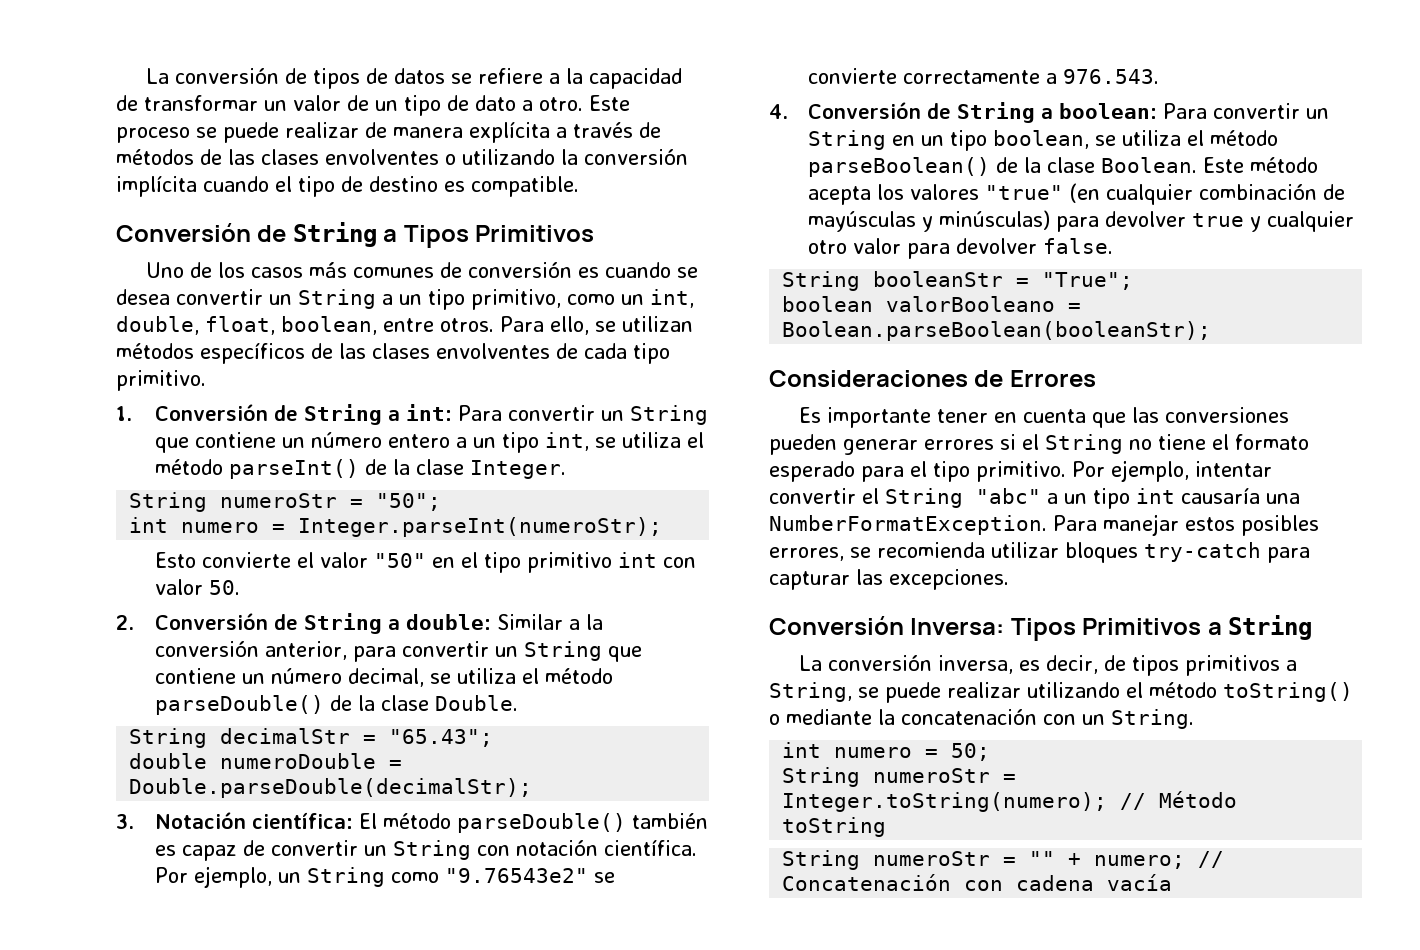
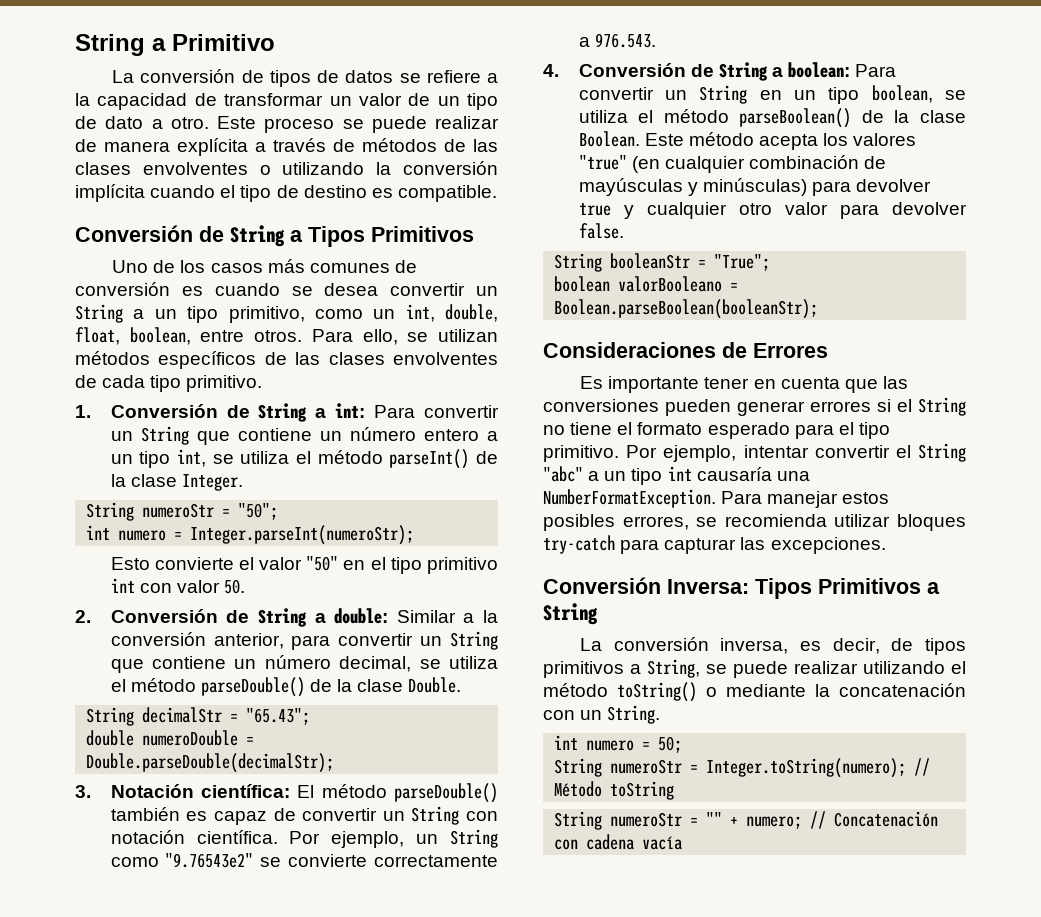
(145, 76) none -> [75,34,275,56] String a Primitivo //

